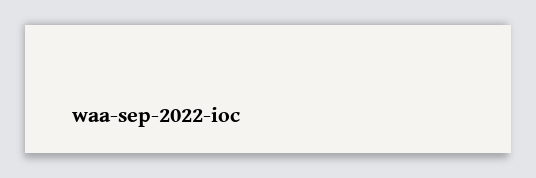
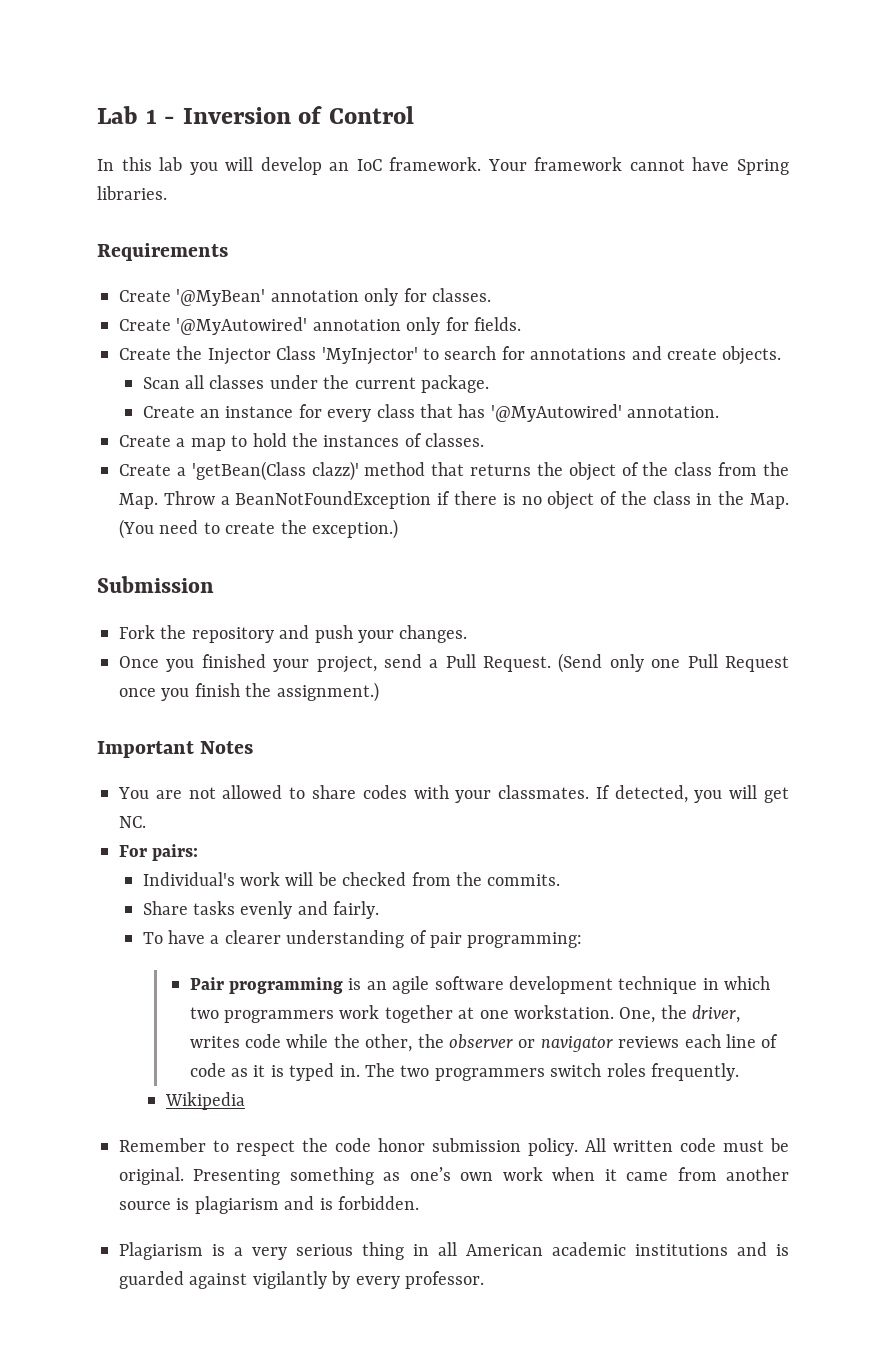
[72,107,240,127] waa-sep-2022-ioc -> [97,106,414,124] [97,157,790,175] [97,186,167,200] [97,243,228,261] [119,288,491,306] [119,317,521,335] [119,346,782,365] [142,375,489,393] [142,404,720,422] [119,433,485,451] [119,461,789,481] [119,491,790,510] [119,519,398,539] [97,576,214,593] [119,625,468,643] [119,653,789,673] [119,682,379,702] [97,741,254,758] [118,785,790,803] [119,816,146,828] [119,844,199,861] [142,872,561,886] [142,901,380,919] [142,930,583,948] [189,976,771,994] [189,1005,741,1023] [189,1034,779,1052] [189,1063,740,1081] [165,1092,246,1110] [119,1138,789,1156] [119,1167,789,1185] [119,1196,419,1214] [119,1242,789,1260] [119,1271,484,1289] Lab 1 - Inversion of Control // In this lab you will develop an IoC framework. Your framework cannot have Spring libraries. // Requirements // Create '@MyBean' annotation only for classes. // Create '@MyAutowired' annotation only for fields. // Create the Injector Class 'MyInjector' to search for annotations and create objects. // Scan all classes under the current package. // Create an instance for every class that has '@MyAutowired' annotation. // Create a map to hold the instances of classes. // Create a 'getBean(Class clazz)' method that returns the object of the class from the Map. Throw a BeanNotFoundException if there is no object of the class in the Map. (You need to create the exception.) // Submission // Fork the repository and push your changes. // Once you finished your project, send a Pull Request. (Send only one Pull Request once you finish the assignment.) // Important Notes // You are not allowed to share codes with your classmates. If detected, you will get NC. // For pairs: // Individual's work will be checked from the commits. // Share tasks evenly and fairly. // To have a clearer understanding of pair programming: // Pair programming is an agile software development technique in which two programmers work together at one workstation. One, the driver, writes code while the other, the observer or navigator reviews each line of code as it is typed in. The two programmers switch roles frequently. // Wikipedia // Remember to respect the code honor submission policy. All written code must be original. Presenting something as one’s own work when it came from another source is plagiarism and is forbidden. // Plagiarism is a very serious thing in all American academic institutions and is guarded against vigilantly by every professor.

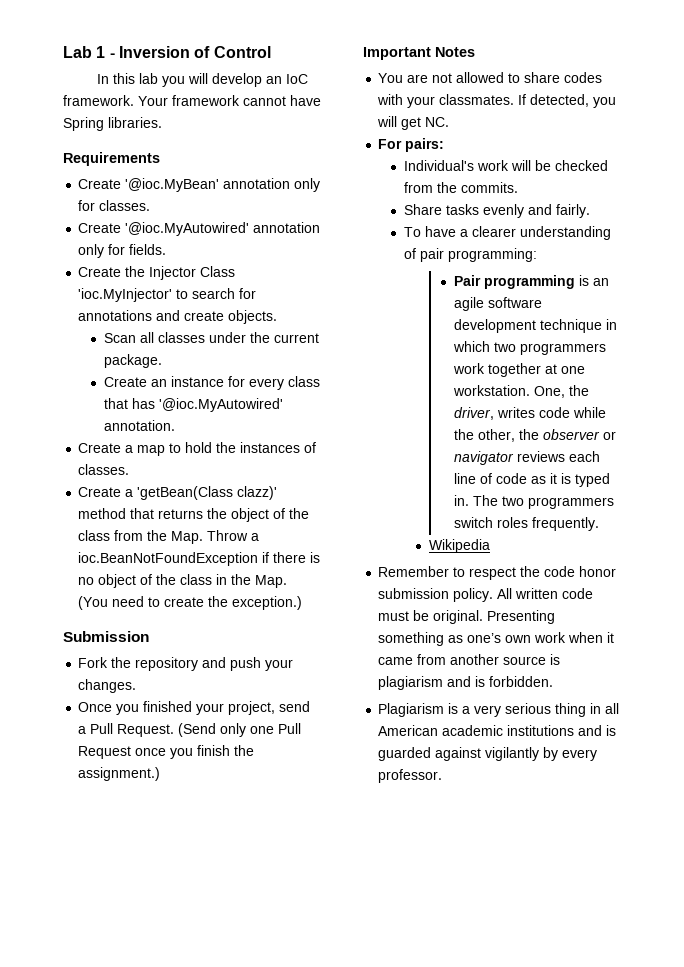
[176,289,266,306] '@MyBean' -> [125,178,220,192] '@ioc.MyBean'
[176,317,308,335] '@MyAutowired' -> [125,222,250,236] '@ioc.MyAutowired'
[321,347,418,365] 'MyInjector' -> [78,288,173,302] 'ioc.MyInjector'
[490,404,622,422] '@MyAutowired' -> [158,398,283,412] '@ioc.MyAutowired'
[235,491,432,509] BeanNotFoundException -> [78,552,259,566] ioc.BeanNotFoundException

